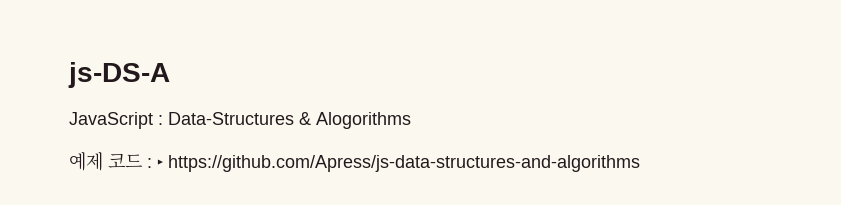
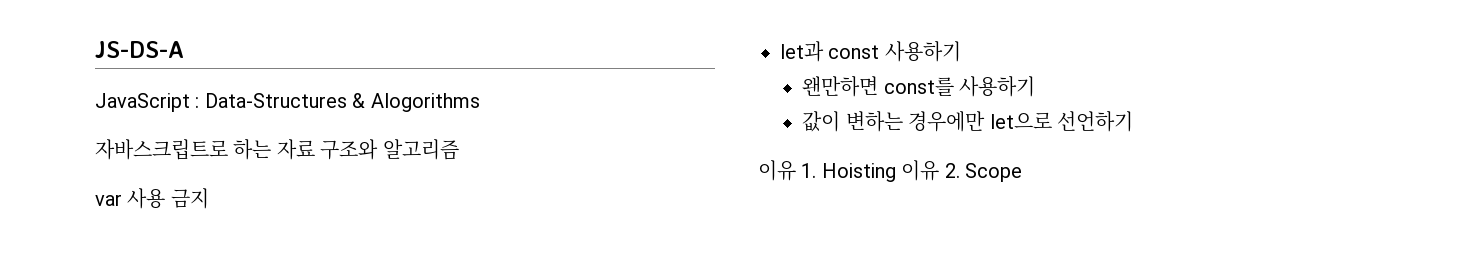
[68,62,170,88] js-DS-A -> [95,41,184,58] JS-DS-A
[69,152,640,172] 예제 코드 : ‣ https://github.com/Apress/js-data-structures-and-algorithms -> [95,139,459,160] [95,188,209,209] [780,41,961,62] [802,76,1036,97] [802,111,1133,132] [758,160,1022,182] 자바스크립트로 하는 자료 구조와 알고리즘 // var 사용 금지 // let과 const 사용하기 // 왠만하면 const를 사용하기 // 값이 변하는 경우에만 let으로 선언하기 // 이유 1. Hoisting 이유 2. Scope

